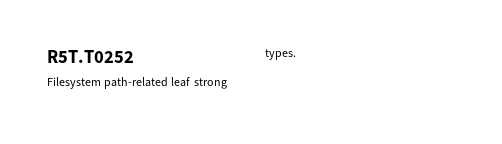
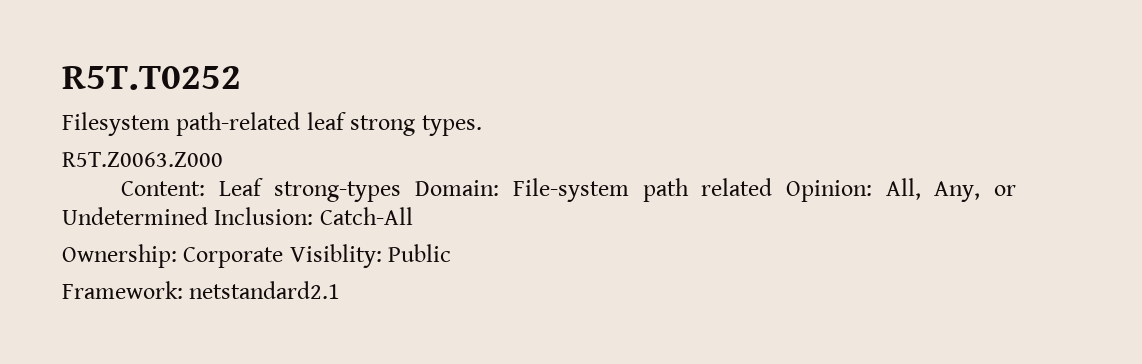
(296, 54) none -> [62,152,223,167] [121,178,1017,202] [62,207,413,225] [62,244,452,268] [62,281,341,299] // R5T.Z0063.Z000 // Content: Leaf strong-types Domain: File-system path related Opinion: All, Any, or Undetermined Inclusion: Catch-All // Ownership: Corporate Visiblity: Public // Framework: netstandard2.1

